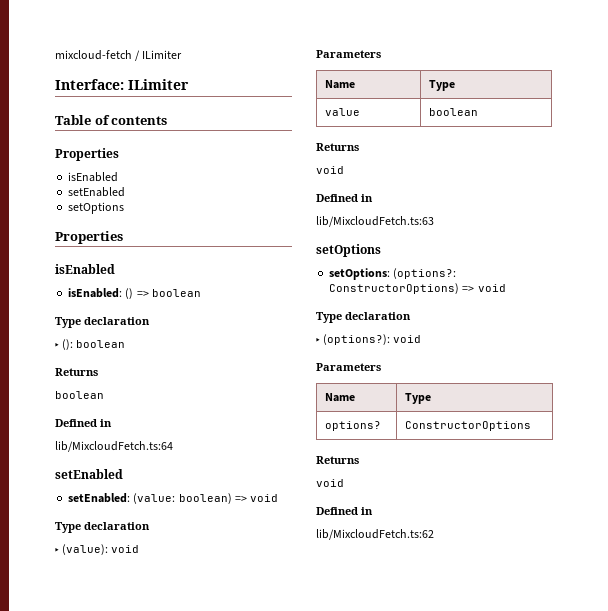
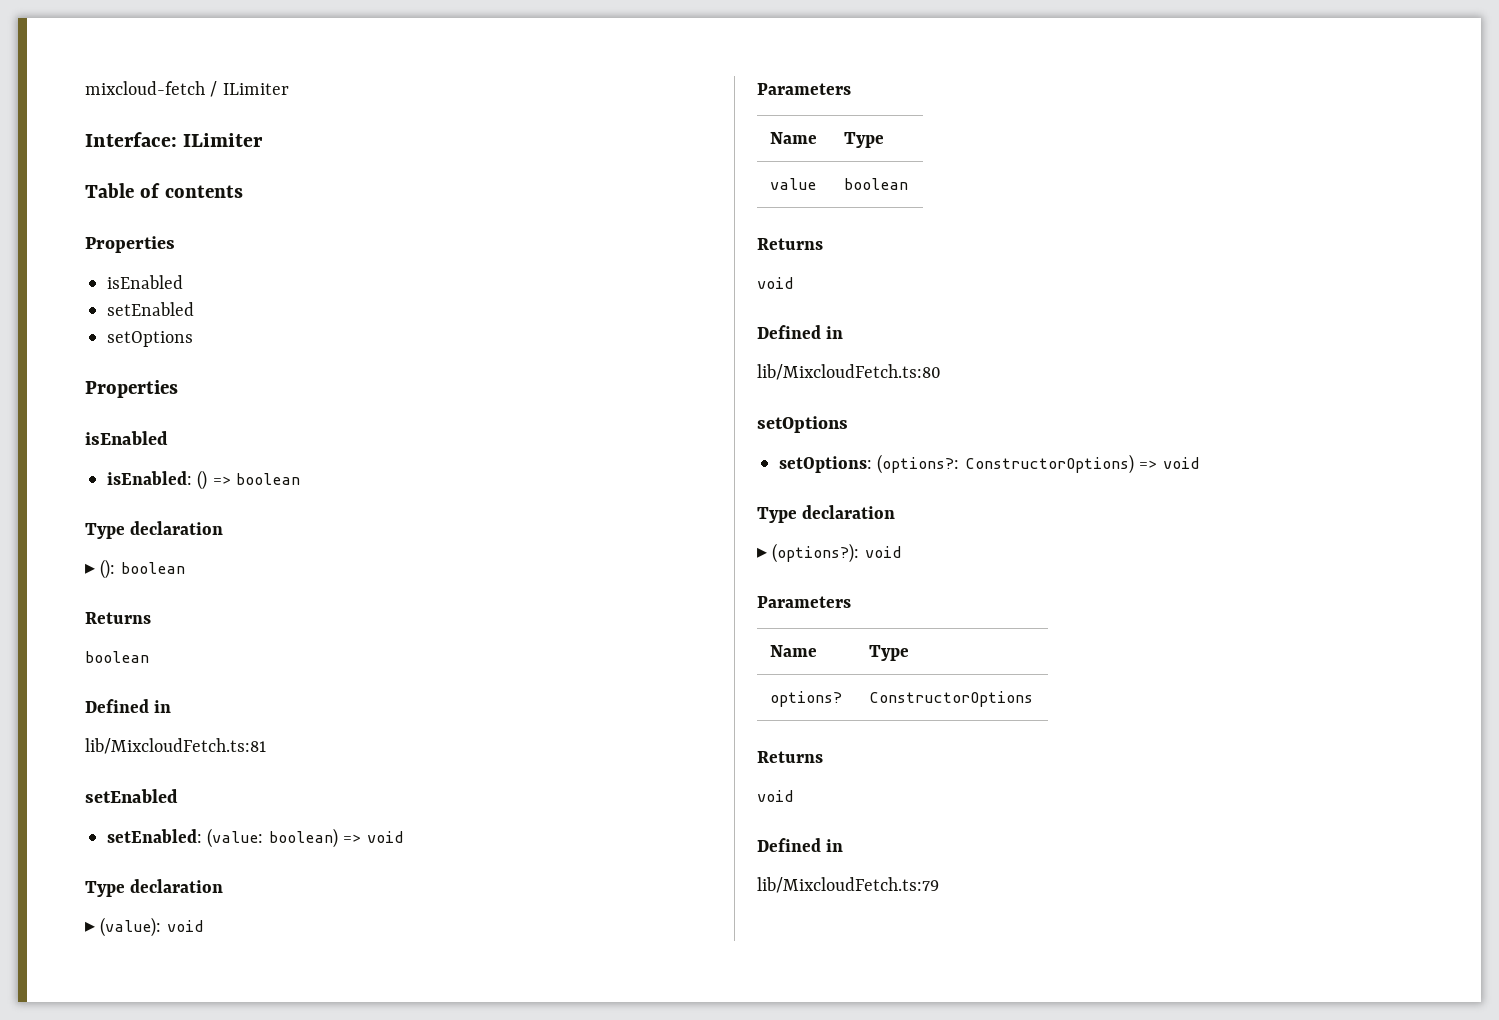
[55,441,173,452] lib/MixcloudFetch.ts:64 -> [85,738,266,754] lib/MixcloudFetch.ts:81
[316,216,434,227] lib/MixcloudFetch.ts:63 -> [757,364,941,380] lib/MixcloudFetch.ts:80
[316,529,434,540] lib/MixcloudFetch.ts:62 -> [757,877,939,893] lib/MixcloudFetch.ts:79

